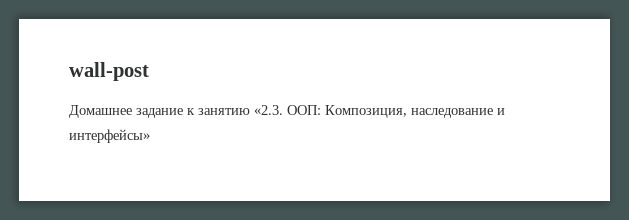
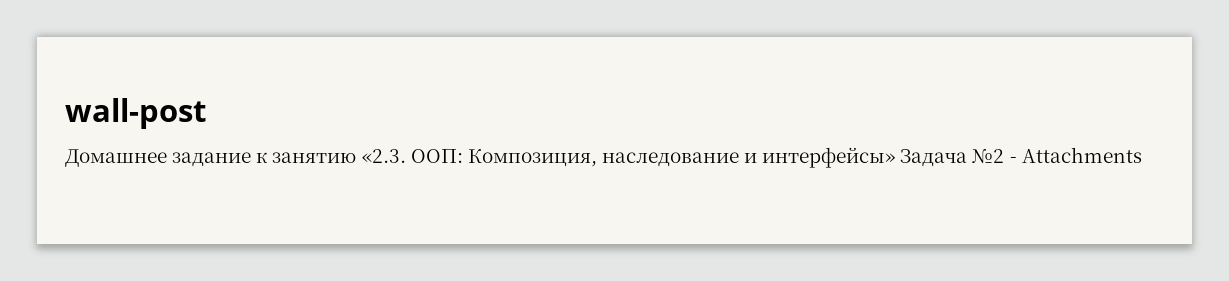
(150, 136) none -> [900,147,1142,167] Задача №2 - Attachments

